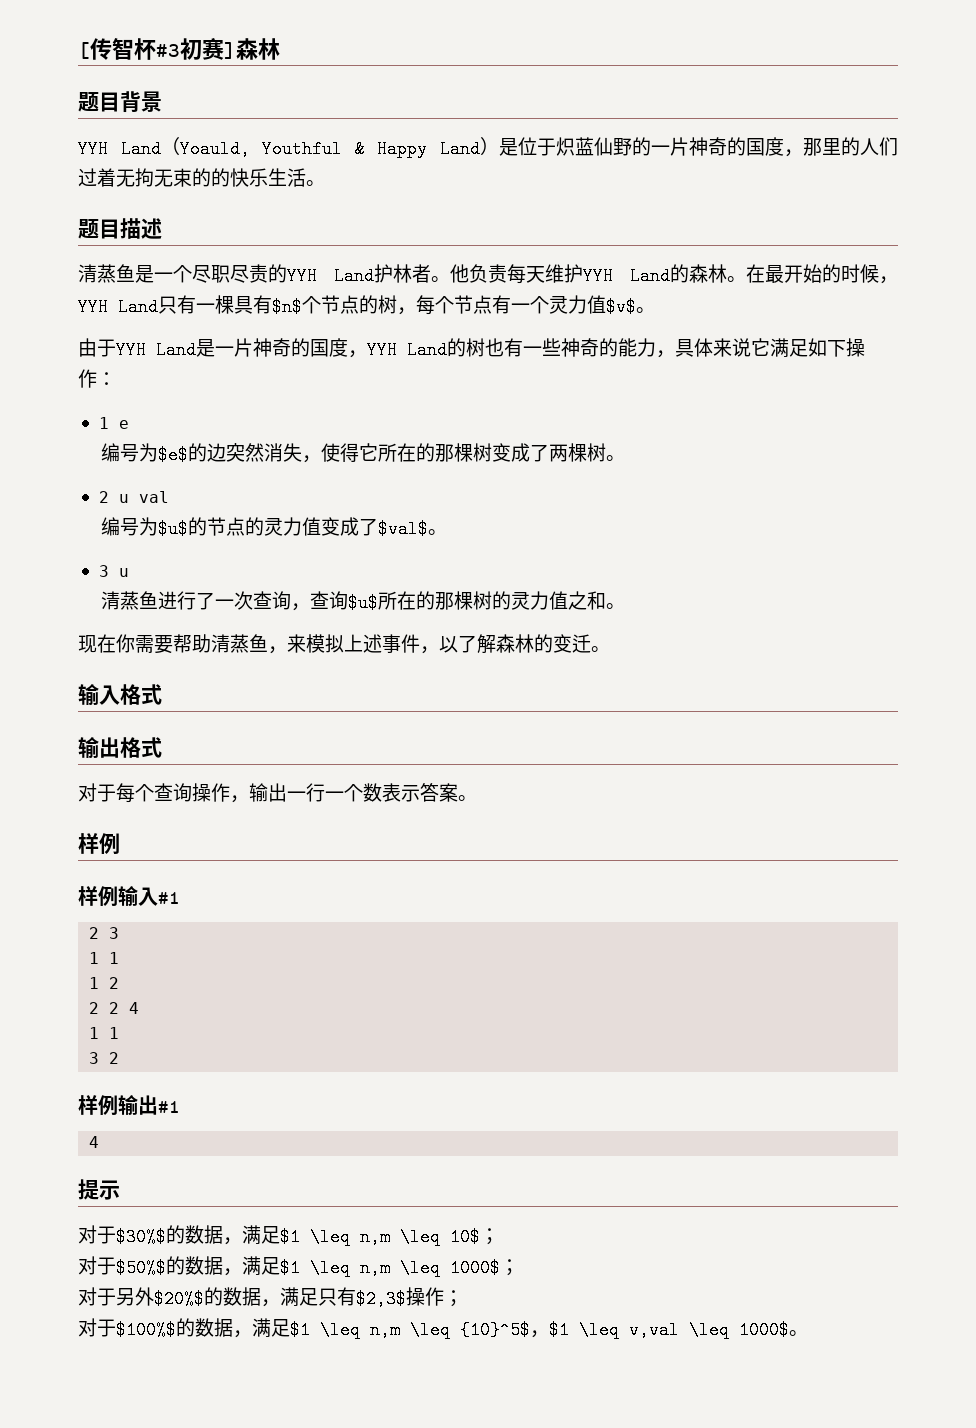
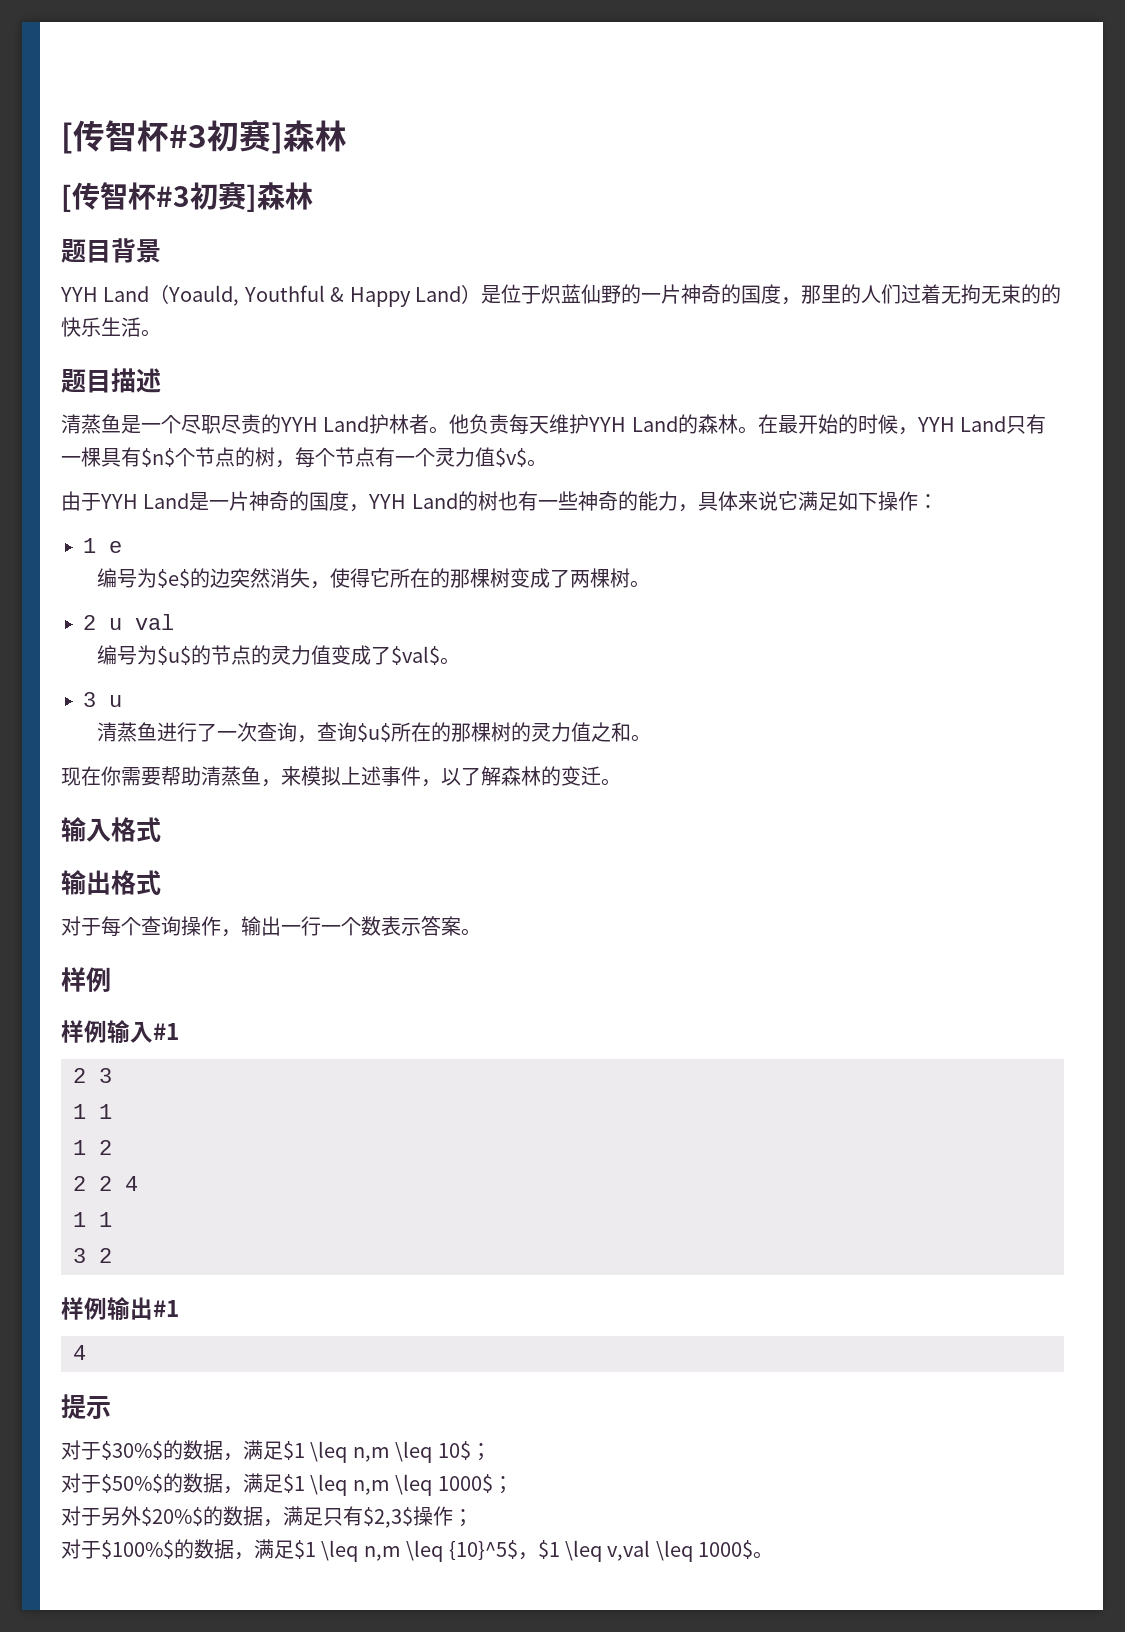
[78,37,280,60] [传智杯#3初赛]森林 -> [61,120,347,154] [61,181,313,212] [传智杯#3初赛]森林 // [传智杯#3初赛]森林

